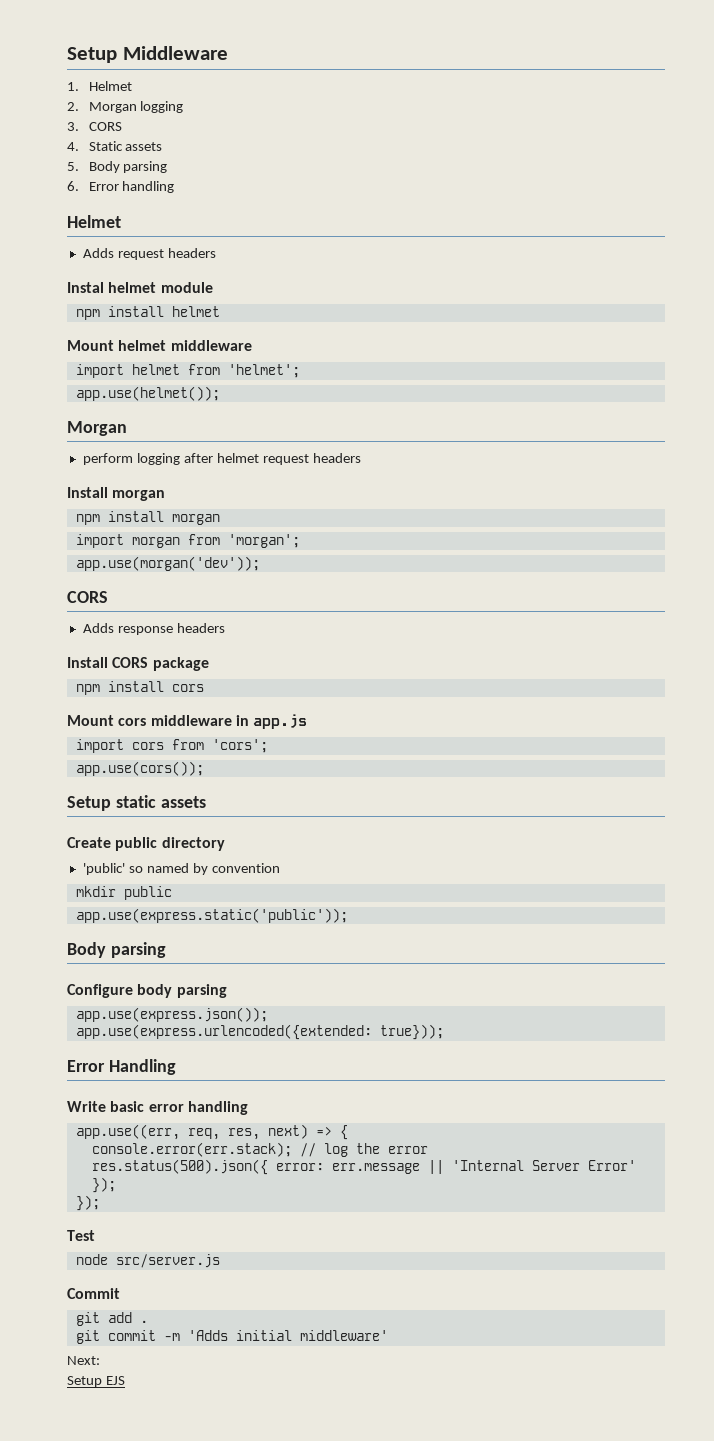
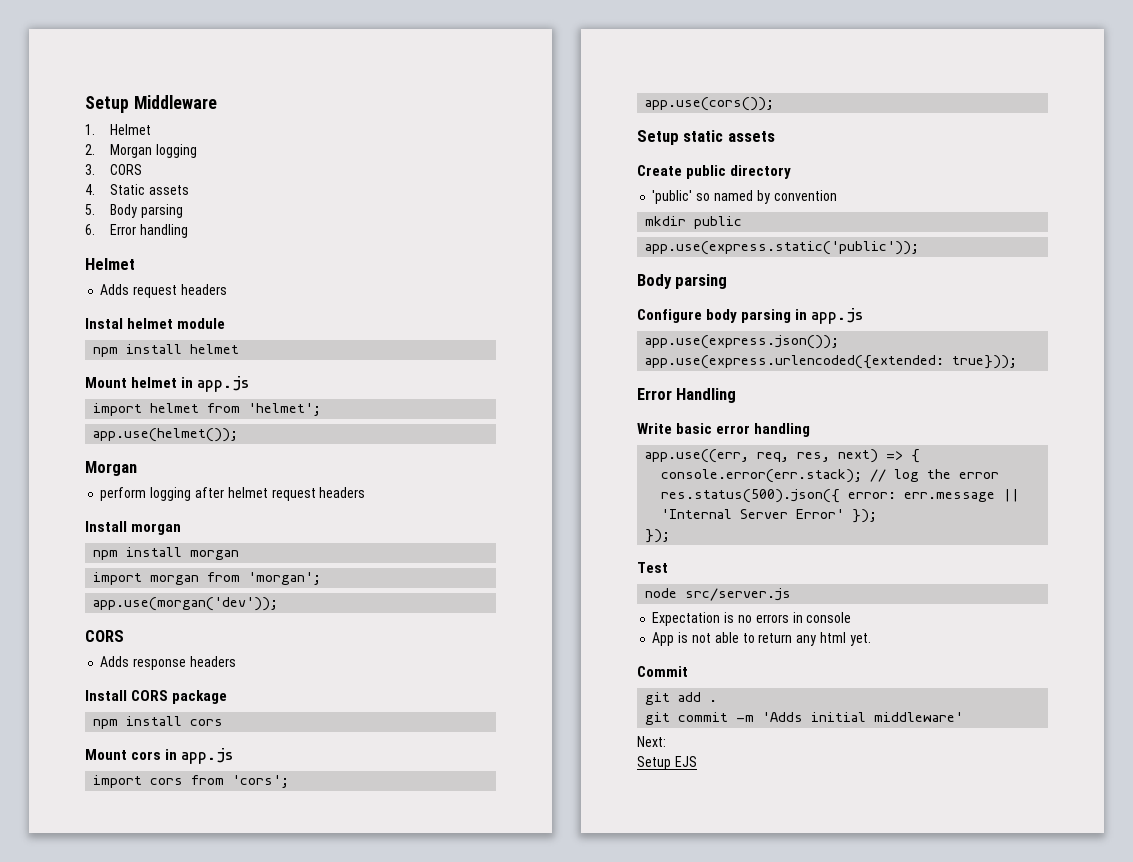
[170,340,252,351] middleware -> [181,376,250,392] in app.js
[150,715,232,726] middleware -> (162, 755) none
(227, 991) none -> [795,308,864,324] in app.js
(220, 1261) none -> [652,612,852,626] [652,632,871,646] // Expectation is no errors in console // App is not able to return any html yet.

